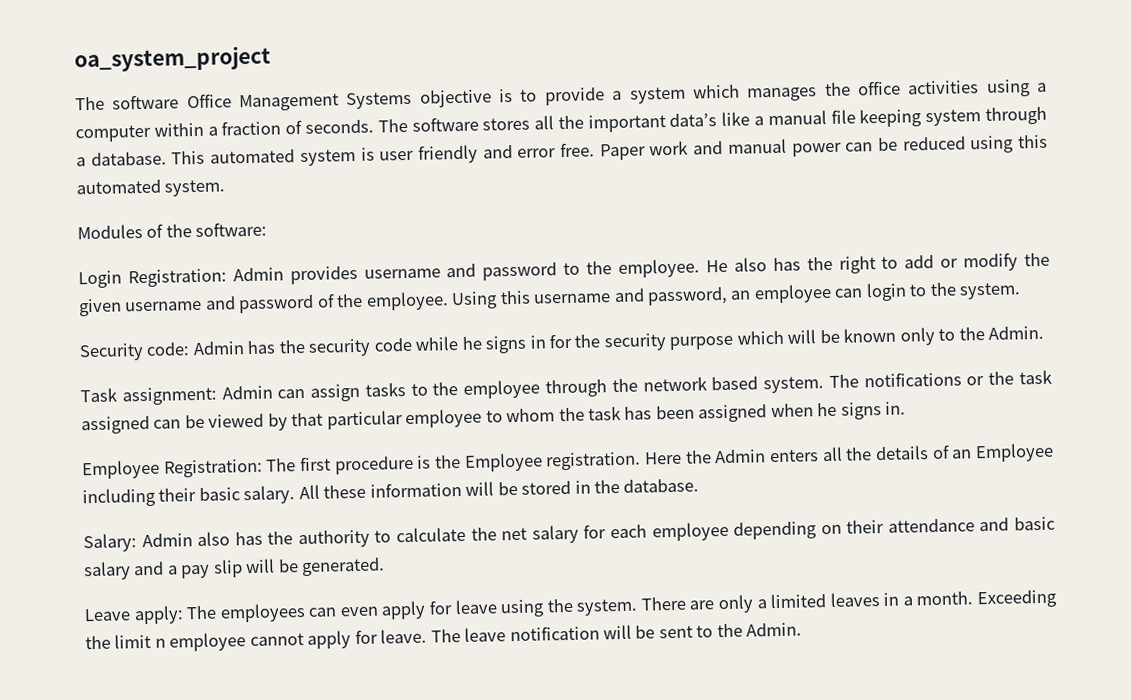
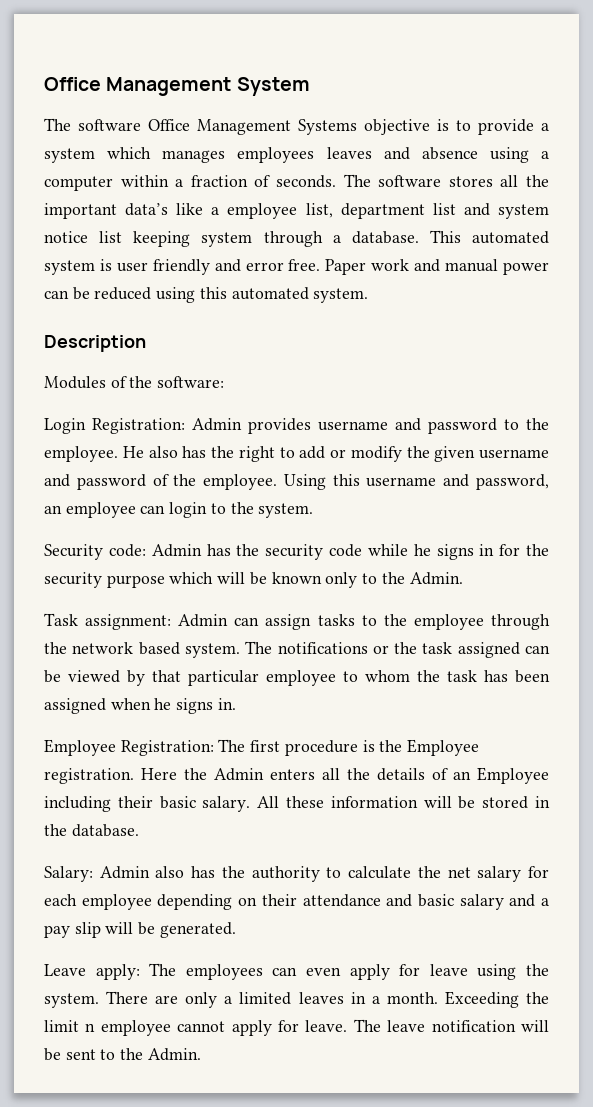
[74,45,271,73] oa_system_project -> [44,77,310,96] Office Management System
[823,80,980,97] the office activities -> [237,147,478,163] employees leaves and absence
[767,109,856,126] manual file -> [227,203,549,219] [44,231,123,243] employee list, department list and system notice list
(226, 188) none -> [44,335,146,352] // Description

